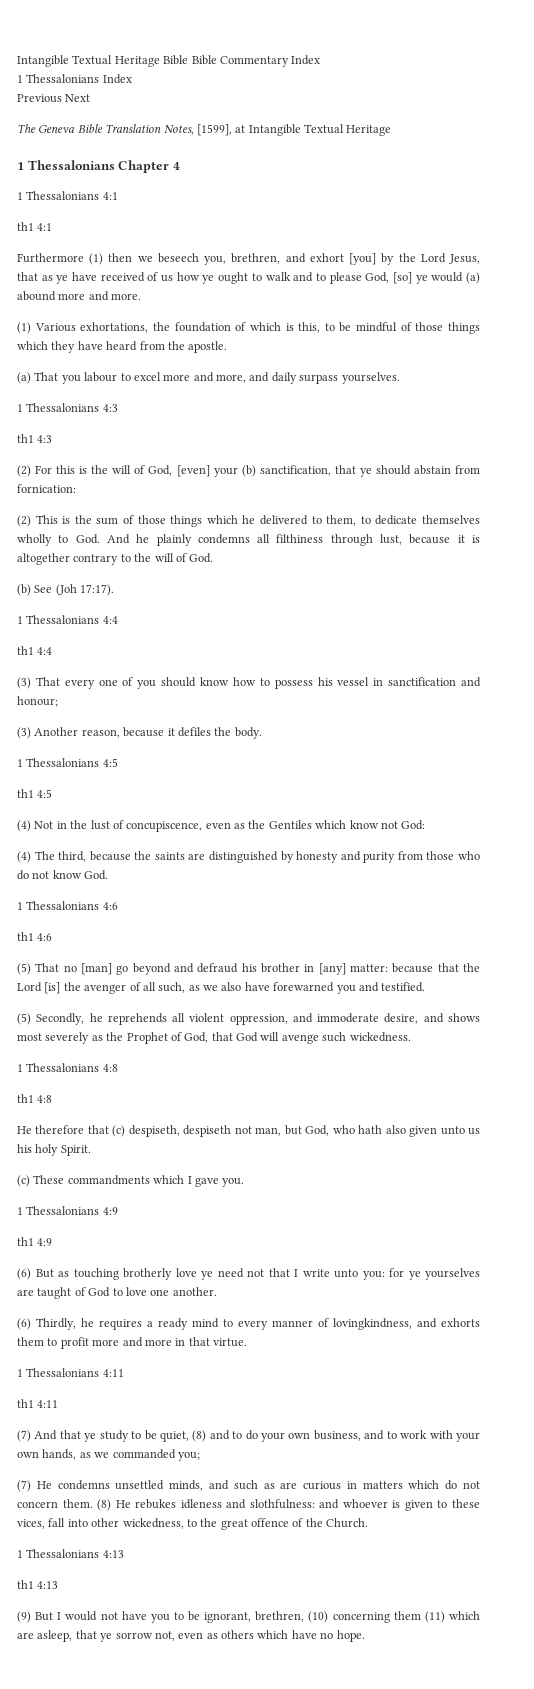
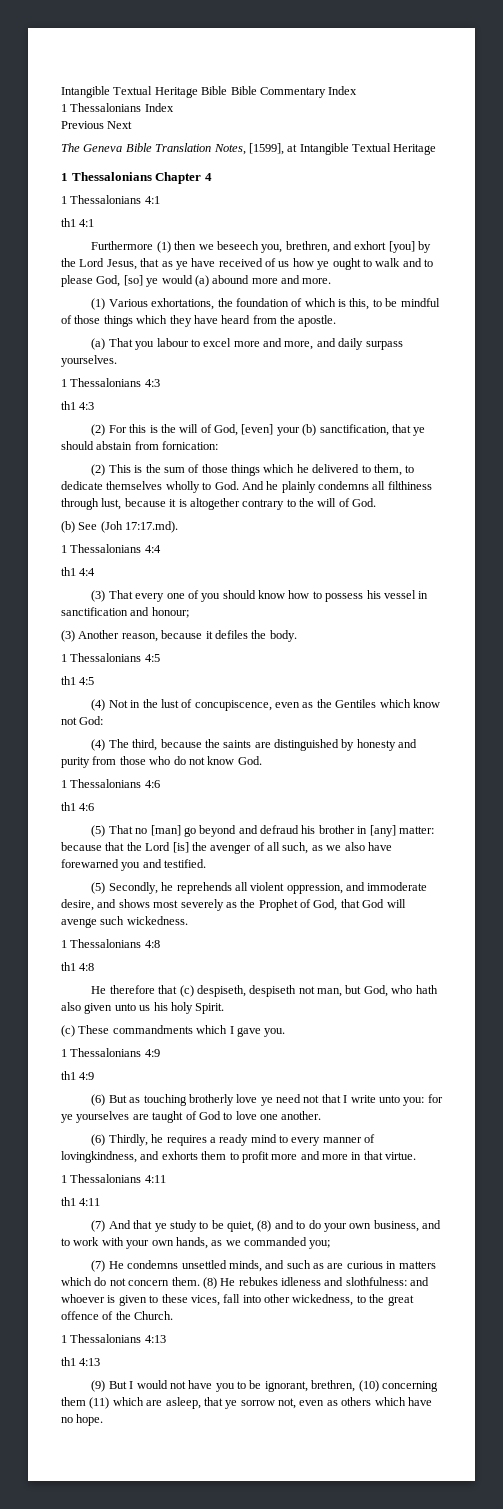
[80,584,115,596] 17:17). -> [125,521,179,533] 17:17.md).

